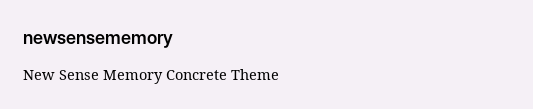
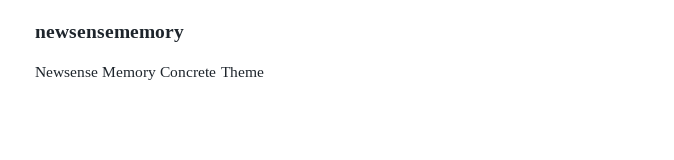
[23,70,99,80] New Sense -> [35,67,98,77] Newsense

